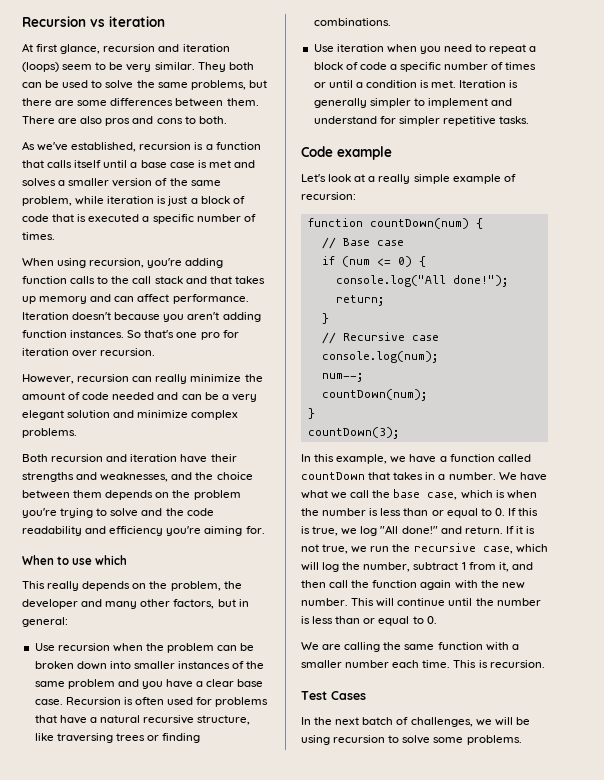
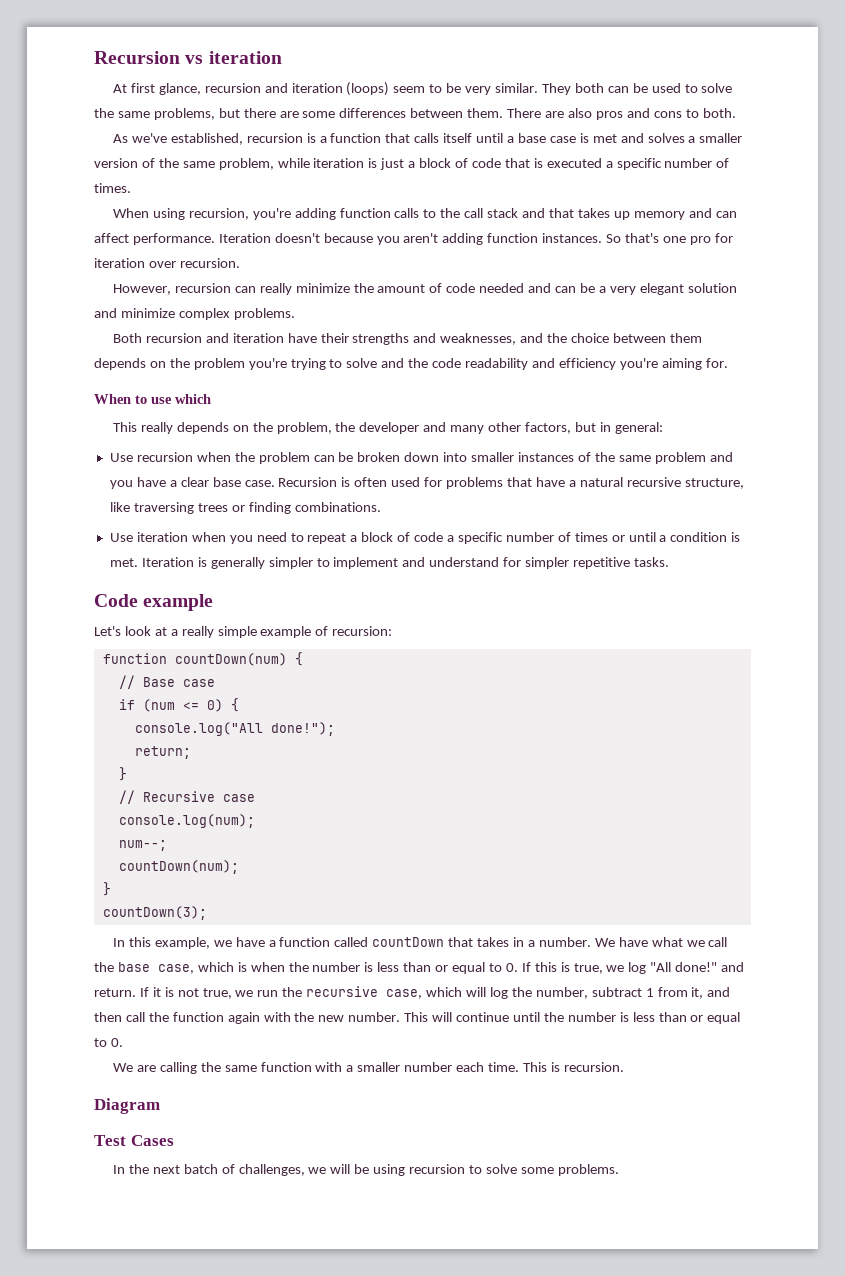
(545, 664) none -> [94,1098,160,1114] // Diagram

